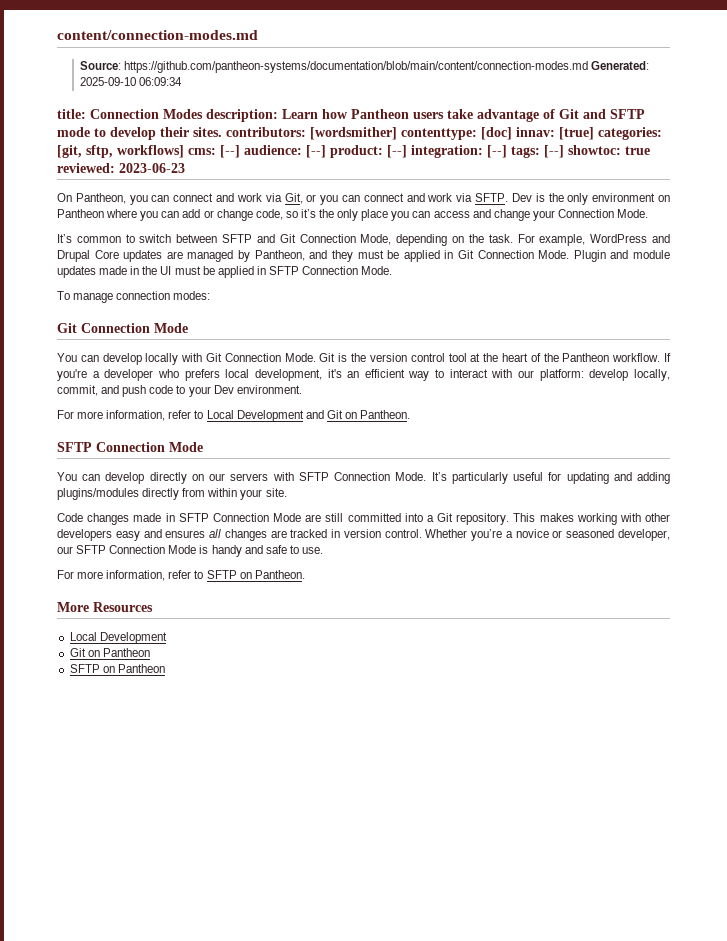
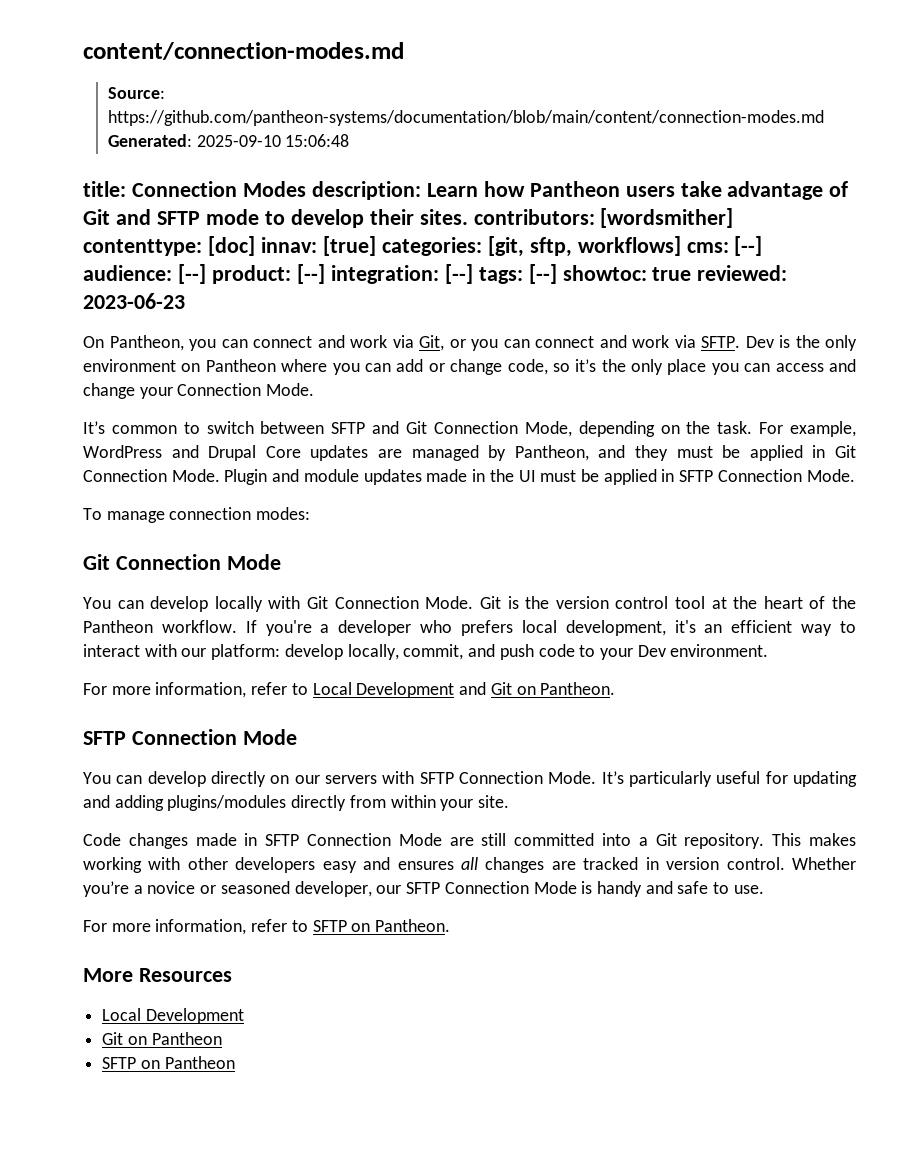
[138,77,182,86] 06:09:34 -> [285,134,350,147] 15:06:48

